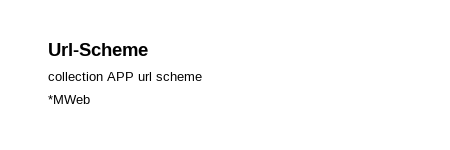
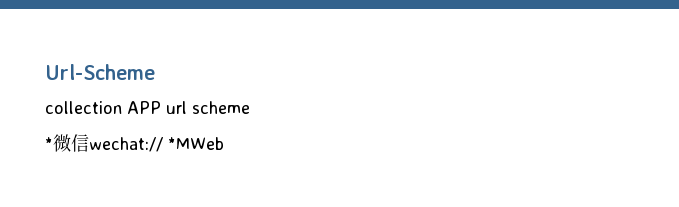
(202, 76) none -> [45,134,163,152] *微信wechat://

